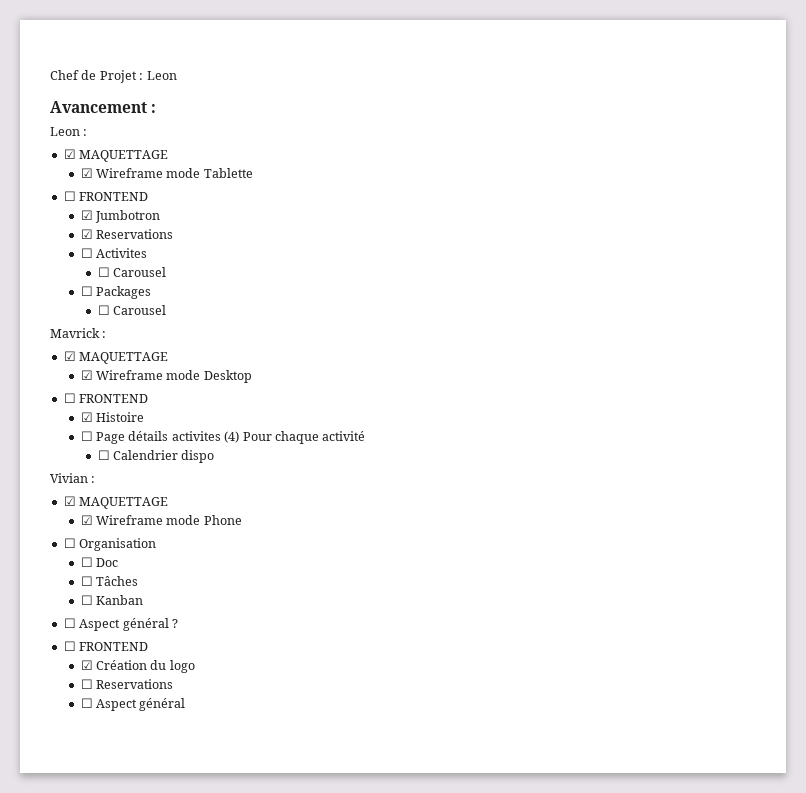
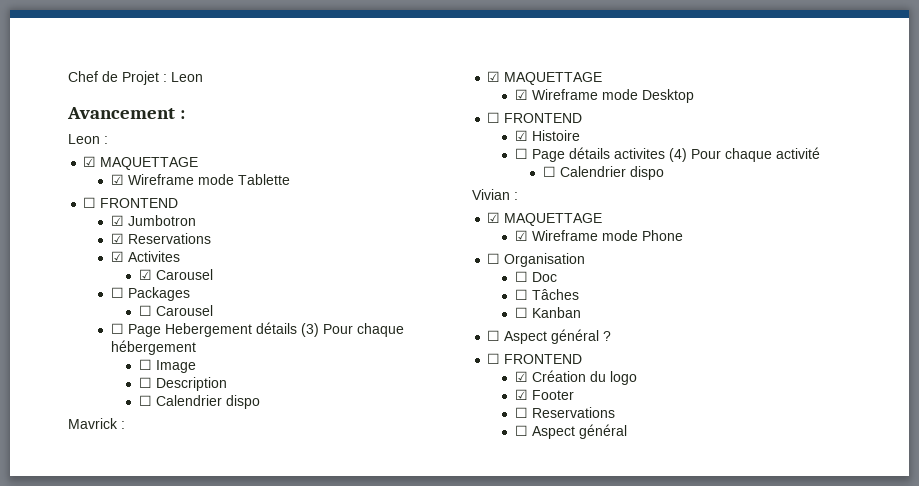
[80,248,93,258] ☐ -> [110,251,124,262] ☑
[97,267,110,277] ☐ -> [138,269,152,280] ☑
(166, 310) none -> [110,322,404,337] [110,340,196,355] [138,359,196,373] [138,377,227,391] [138,395,260,409] // ☐ Page Hebergement détails (3) Pour chaque hébergement // ☐ Image // ☐ Description // ☐ Calendrier dispo
(195, 666) none -> [514,389,574,400] // ☑ Footer

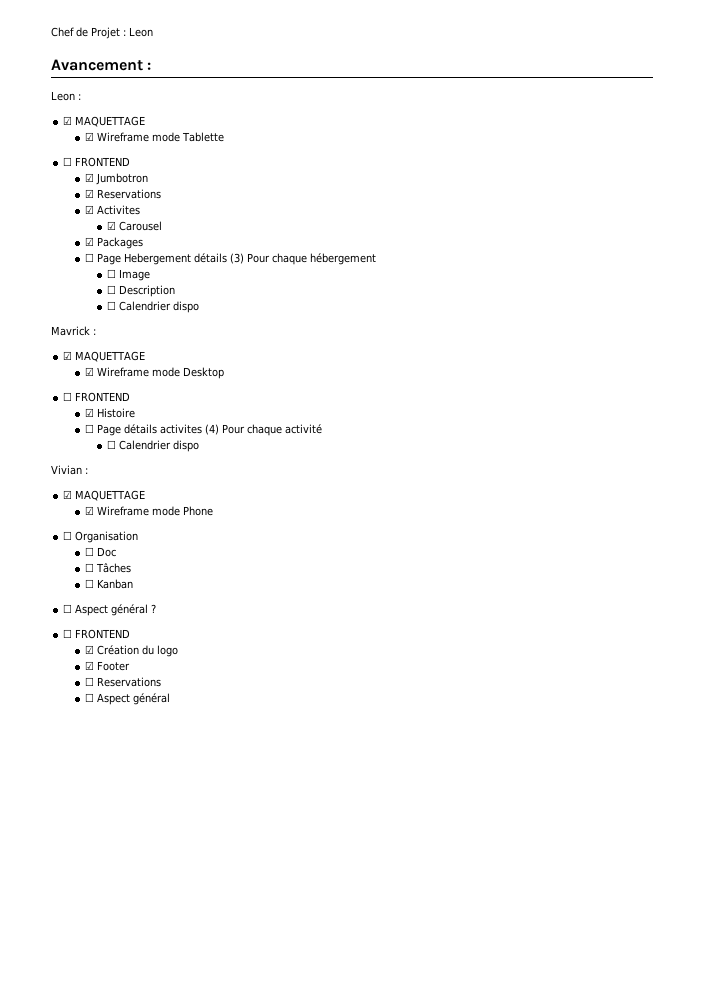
[110,287,124,298] ☐ -> [84,237,94,246] ☑
[138,305,213,316] // ☐ Carousel -> (143, 243) none

